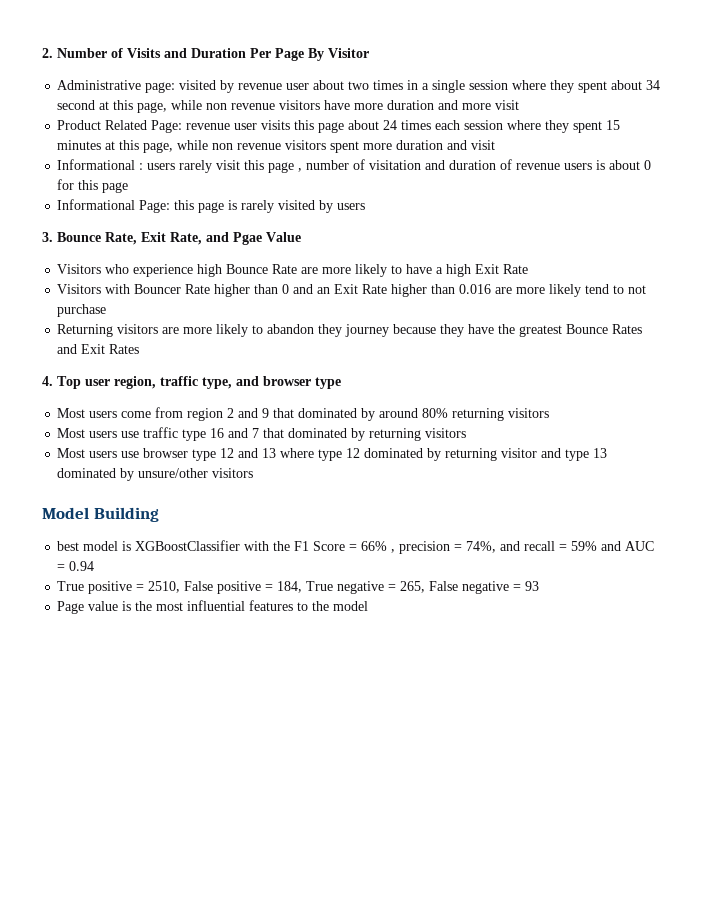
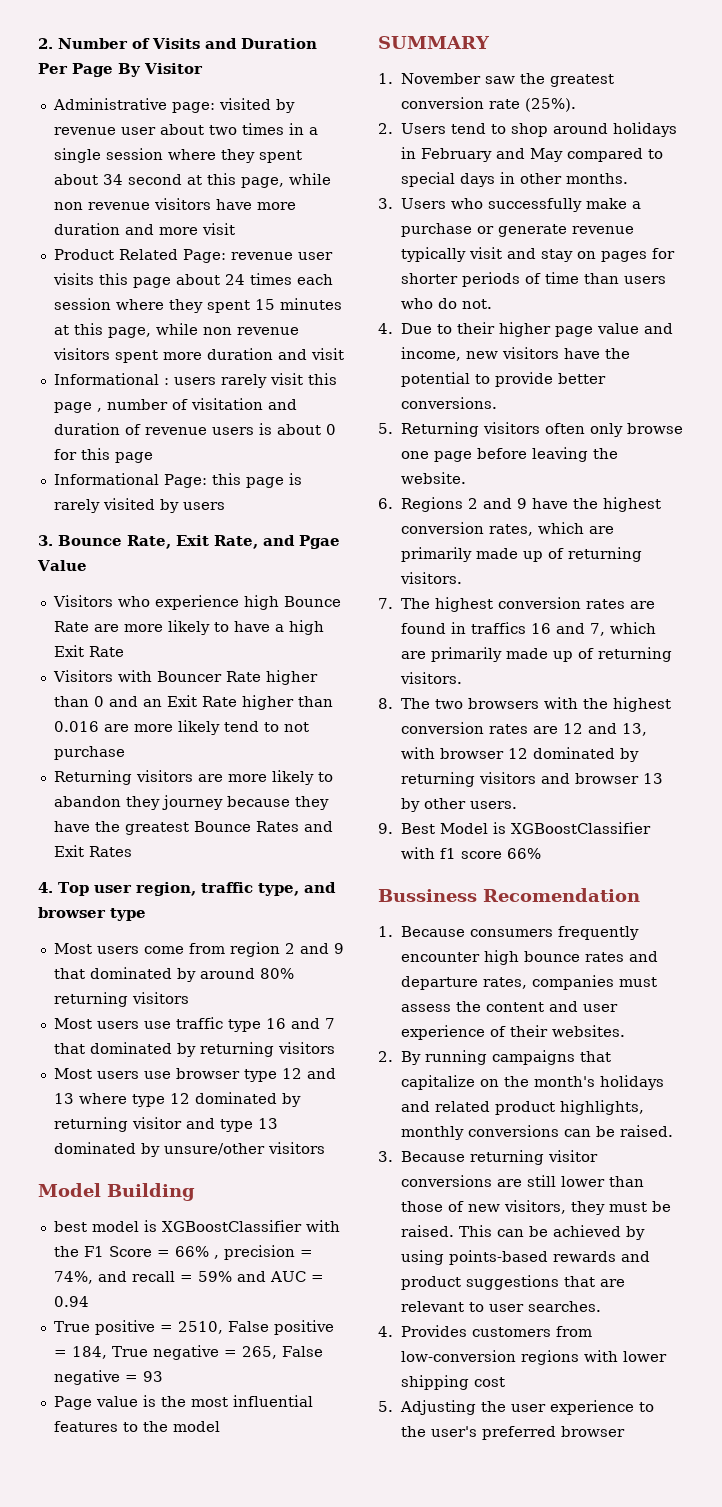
(369, 606) none -> [378,36,490,49] [378,73,615,87] [401,97,577,112] [378,122,678,137] [401,147,664,162] [401,172,629,187] [378,198,642,212] [401,223,635,237] [401,247,676,262] [401,272,667,287] [401,298,493,309] [378,322,674,337] [401,347,631,361] [401,372,607,387] [401,397,498,409] [378,422,684,437] [401,447,619,462] [401,472,467,484] [378,497,662,512] [401,522,615,536] [401,547,643,562] [400,572,463,584] [378,597,656,612] [401,622,657,636] [401,647,673,662] [400,672,463,684] [378,697,672,712] [401,722,648,736] [401,747,640,762] [401,772,664,787] [401,798,518,812] [378,822,652,834] [401,847,542,859] [378,888,640,902] [378,926,640,940] [401,950,659,965] [401,975,658,990] [401,1001,619,1012] [401,1025,626,1040] [378,1050,612,1065] [401,1075,665,1090] [401,1100,645,1115] [401,1125,674,1140] [378,1150,599,1165] [401,1175,645,1187] [401,1200,672,1215] [401,1225,646,1240] [401,1250,651,1265] [401,1275,626,1290] [401,1301,602,1312] [378,1325,593,1337] [401,1350,668,1365] [401,1375,506,1390] [378,1400,655,1415] [401,1426,626,1440] // SUMMARY // 1. November saw the greatest conversion rate (25%). // 2. Users tend to shop around holidays in February and May compared to special days in other months. // 3. Users who successfully make a purchase or generate revenue typically visit and stay on pages for shorter periods of time than users who do not. // 4. Due to their higher page value and income, new visitors have the potential to provide better conversions. // 5. Returning visitors often only browse one page before leaving the website. // 6. Regions 2 and 9 have the highest conversion rates, which are primarily made up of returning visitors. // 7. The highest conversion rates are found in traffics 16 and 7, which are primarily made up of returning visitors. // 8. The two browsers with the highest conversion rates are 12 and 13, with browser 12 dominated by returning visitors and browser 13 by other users. // 9. Best Model is XGBoostClassifier with f1 score 66% // Bussiness Recomendation // 1. Because consumers frequently encounter high bounce rates and departure rates, companies must assess the content and user experience of their websites. // 2. By running campaigns that capitalize on the month's holidays and related product highlights, monthly conversions can be raised. // 3. Because returning visitor conversions are still lower than those of new visitors, they must be raised. This can be achieved by using points-based rewards and product suggestions that are relevant to user searches. // 4. Provides customers from low-conversion regions with lower shipping cost // 5. Adjusting the user experience to the user's preferred browser

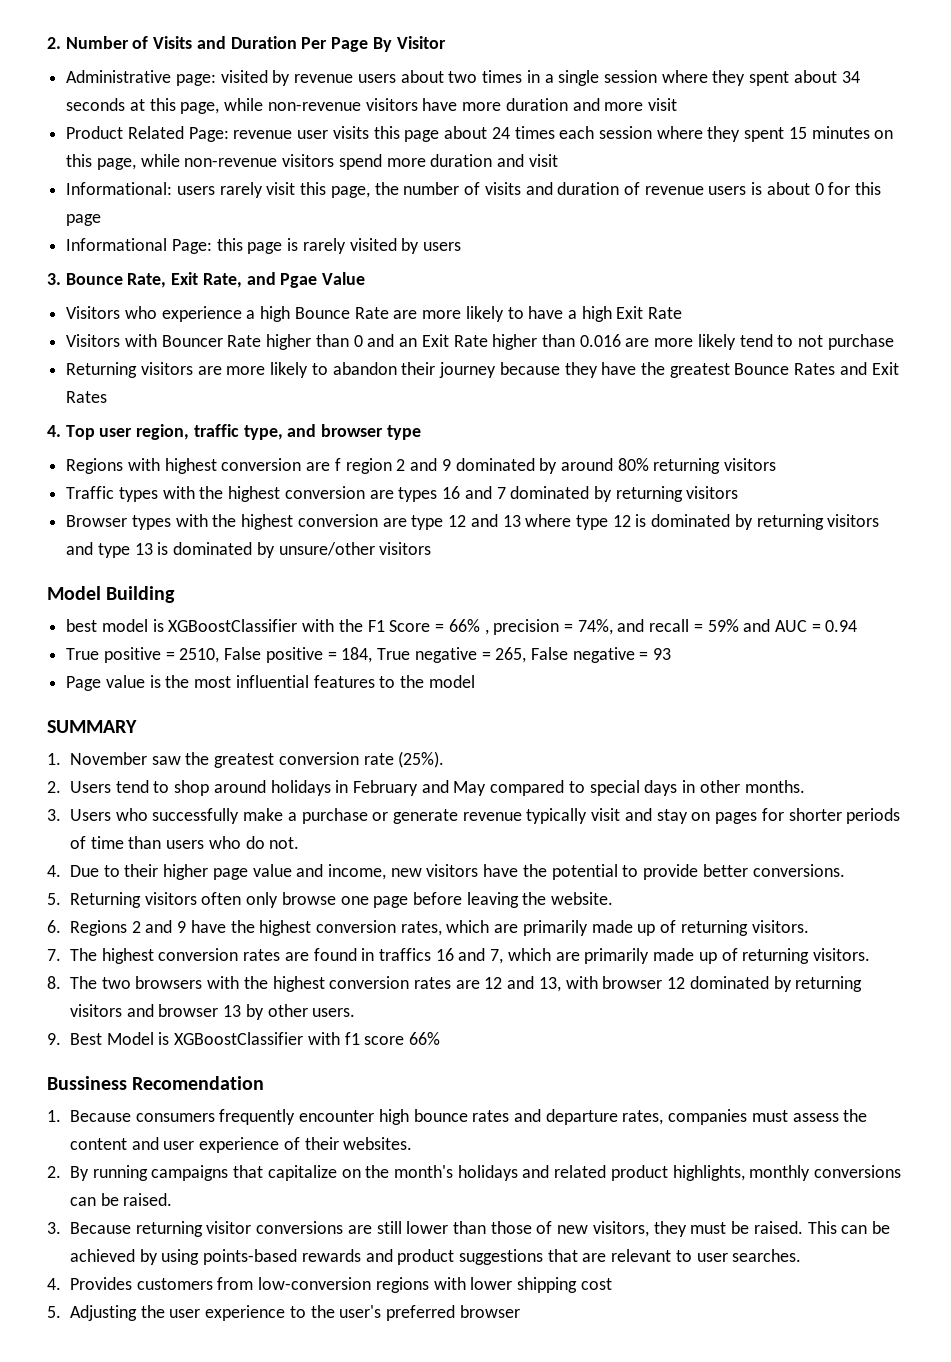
[120,127,156,135] user -> [357,74,396,83] users
[127,173,331,188] [53,202,150,210] second at this page, while non revenue -> [66,98,361,114] seconds at this page, while non-revenue
[53,323,299,338] [52,348,158,363] at this page, while non revenue visitors spent -> [874,130,894,139] [66,154,382,170] on this page, while non-revenue visitors spend
[53,373,169,385] Informational : -> [66,182,173,195] Informational:
[53,402,102,413] page , -> [330,182,399,198] page, the
[190,398,263,410] visitation -> [484,182,521,195] visits
(239, 602) none -> [246,310,256,319] a
[125,796,160,810] they -> [401,362,436,375] their
[53,943,225,954] Most users come from -> [66,458,341,474] Regions with highest conversion are f
[53,968,85,979] that -> (451, 465) none
[53,1017,261,1032] Most users use traffic type -> [66,486,438,502] Traffic types with the highest conversion are types
[53,1043,85,1054] that -> (506, 493) none
[53,1068,240,1079] Most users use browser -> [66,514,407,530] Browser types with the highest conversion are
[194,1092,301,1107] [53,1117,182,1132] dominated by returning visitor -> [635,514,880,530] is dominated by returning visitors
(278, 1123) none -> [157,542,169,555] is

